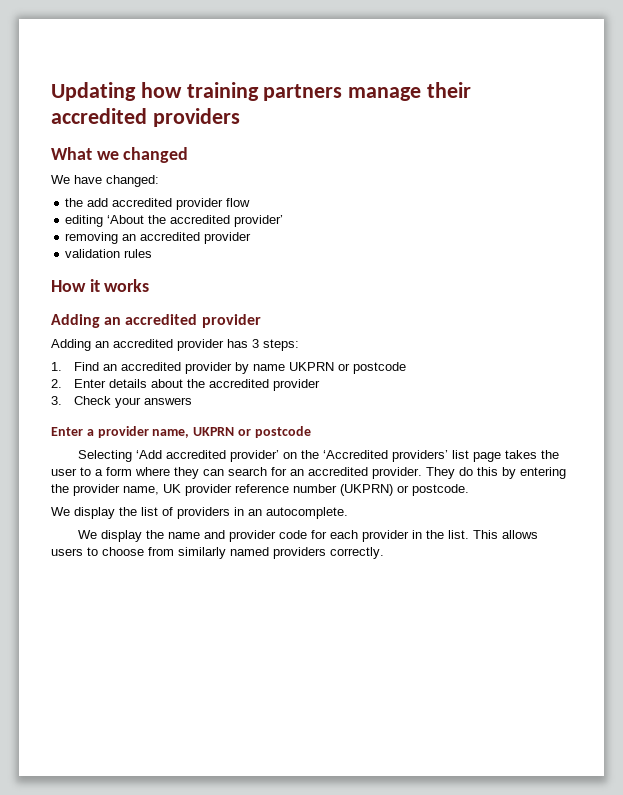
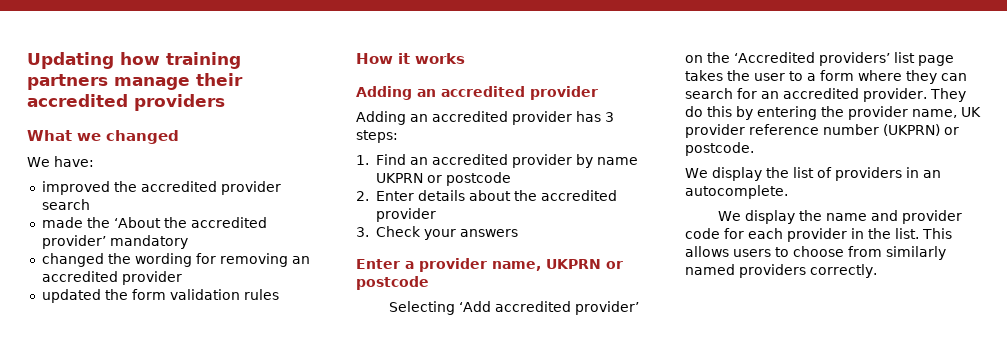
[74,175,159,187] [65,198,251,210] [65,215,104,227] have changed: // the add accredited provider flow // editing -> [54,156,94,167] [41,181,281,195] [41,199,90,210] [41,217,110,228] have: // improved the accredited provider search // made the
(284, 221) // -> [109,235,188,249] [41,253,216,267] mandatory // changed the wording for
(252, 238) none -> [41,289,166,303] updated the form

